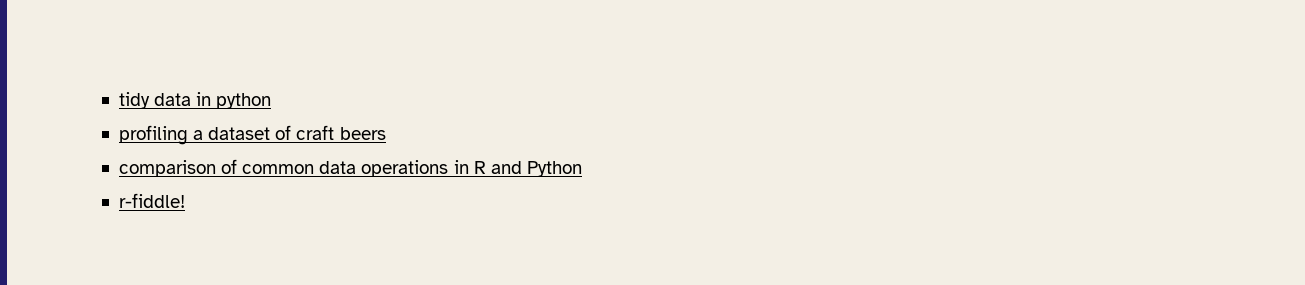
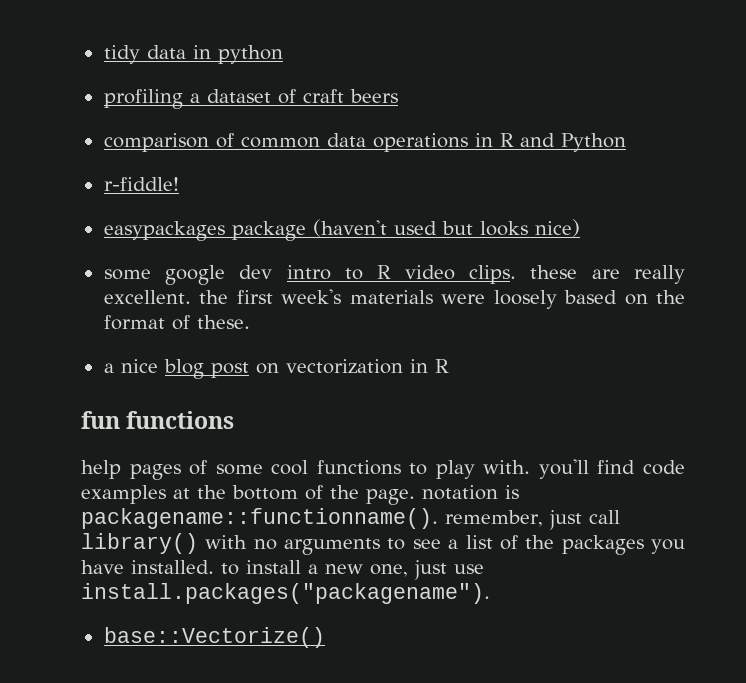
(185, 200) none -> [103,219,580,241] [103,265,686,285] [103,289,685,309] [103,315,250,330] [103,359,449,379] [81,411,235,429] [81,459,685,480] [81,485,519,505] [81,508,620,530] [81,533,686,555] [81,560,484,580] [81,583,490,604] [103,627,325,648] // easypackages package (haven't used but looks nice) // some google dev intro to R video clips. these are really excellent. the first week's materials were loosely based on the format of these. // a nice blog post on vectorization in R // fun functions // help pages of some cool functions to play with. you'll find code examples at the bottom of the page. notation is packagename::functionname(). remember, just call library() with no arguments to see a list of the packages you have installed. to install a new one, just use install.packages("packagename"). // base::Vectorize()

